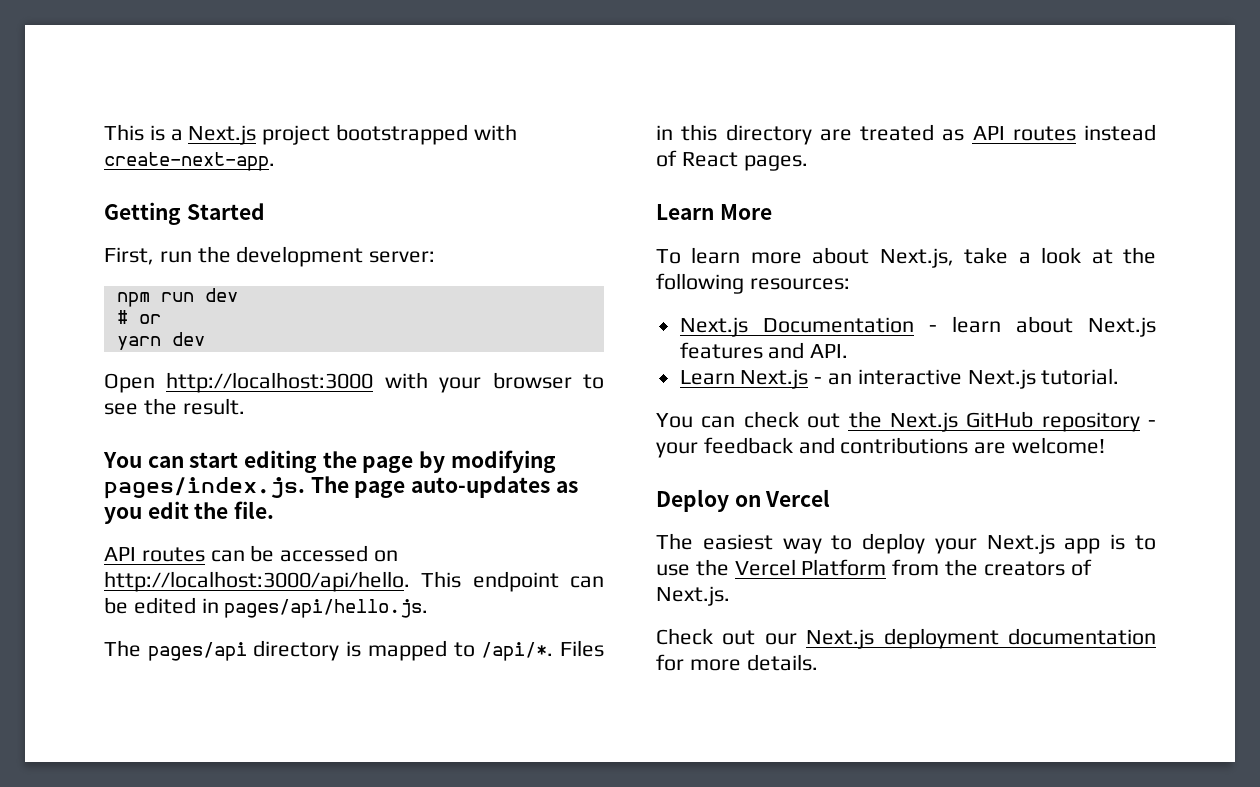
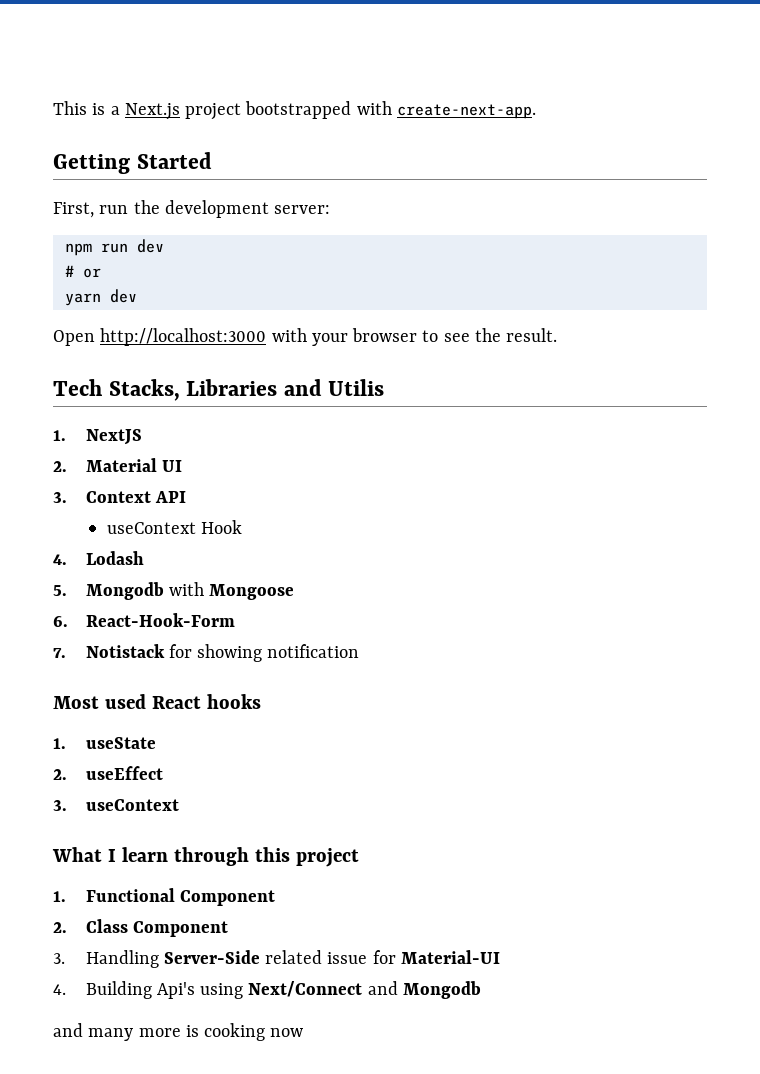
[103,450,556,473] [104,476,578,499] [104,501,275,524] [104,545,399,562] [104,571,604,592] [104,597,429,618] [104,640,604,661] [656,124,1156,145] [656,150,808,171] [656,204,772,220] [656,247,1156,268] [656,273,850,294] [679,316,1156,337] [679,342,849,359] [679,368,1120,389] [656,411,1156,432] [656,437,1106,458] [656,489,831,512] [656,533,1156,554] [656,559,1092,576] [656,586,730,606] [656,628,1156,649] [656,654,818,671] You can start editing the page by modifying pages/index.js. The page auto-updates as you edit the file. // API routes can be accessed on http://localhost:3000/api/hello. This endpoint can be edited in pages/api/hello.js. // The pages/api directory is mapped to /api/*. Files in this directory are treated as API routes instead of React pages. // Learn More // To learn more about Next.js, take a look at the following resources: // Next.js Documentation - learn about Next.js features and API. // Learn Next.js - an interactive Next.js tutorial. // You can check out the Next.js GitHub repository - your feedback and contributions are welcome! // Deploy on Vercel // The easiest way to deploy your Next.js app is to use the Vercel Platform from the creators of Next.js. // Check out our Next.js deployment documentation for more details. -> [53,379,385,401] [53,429,142,445] [53,458,182,472] [53,491,186,503] [106,520,243,534] [53,551,144,565] [53,582,295,600] [53,613,235,627] [53,644,360,662] [53,694,261,709] [53,737,156,749] [53,766,163,780] [53,799,179,811] [52,847,359,867] [53,888,275,906] [53,919,228,937] [53,950,500,968] [53,981,481,999] [53,1023,304,1041] Tech Stacks, Libraries and Utilis // 1. NextJS // 2. Material UI // 3. Context API // useContext Hook // 4. Lodash // 5. Mongodb with Mongoose // 6. React-Hook-Form // 7. Notistack for showing notification // Most used React hooks // 1. useState // 2. useEffect // 3. useContext // What I learn through this project // 1. Functional Component // 2. Class Component // 3. Handling Server-Side related issue for Material-UI // 4. Building Api's using Next/Connect and Mongodb // and many more is cooking now

